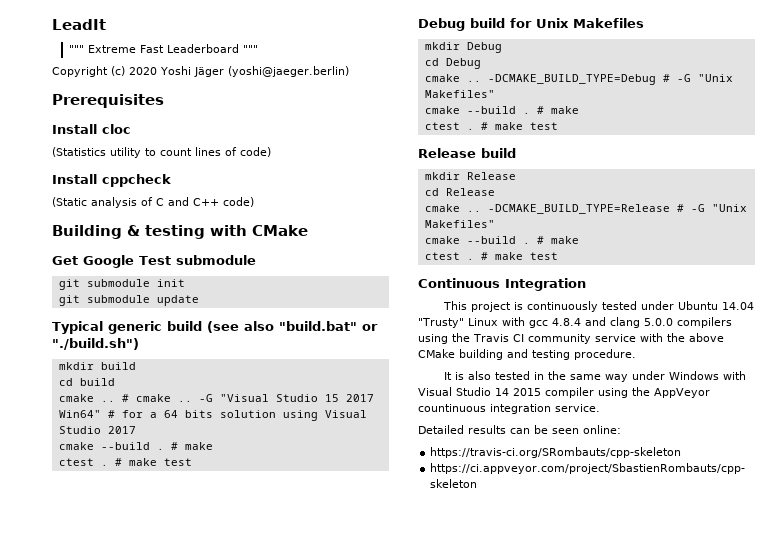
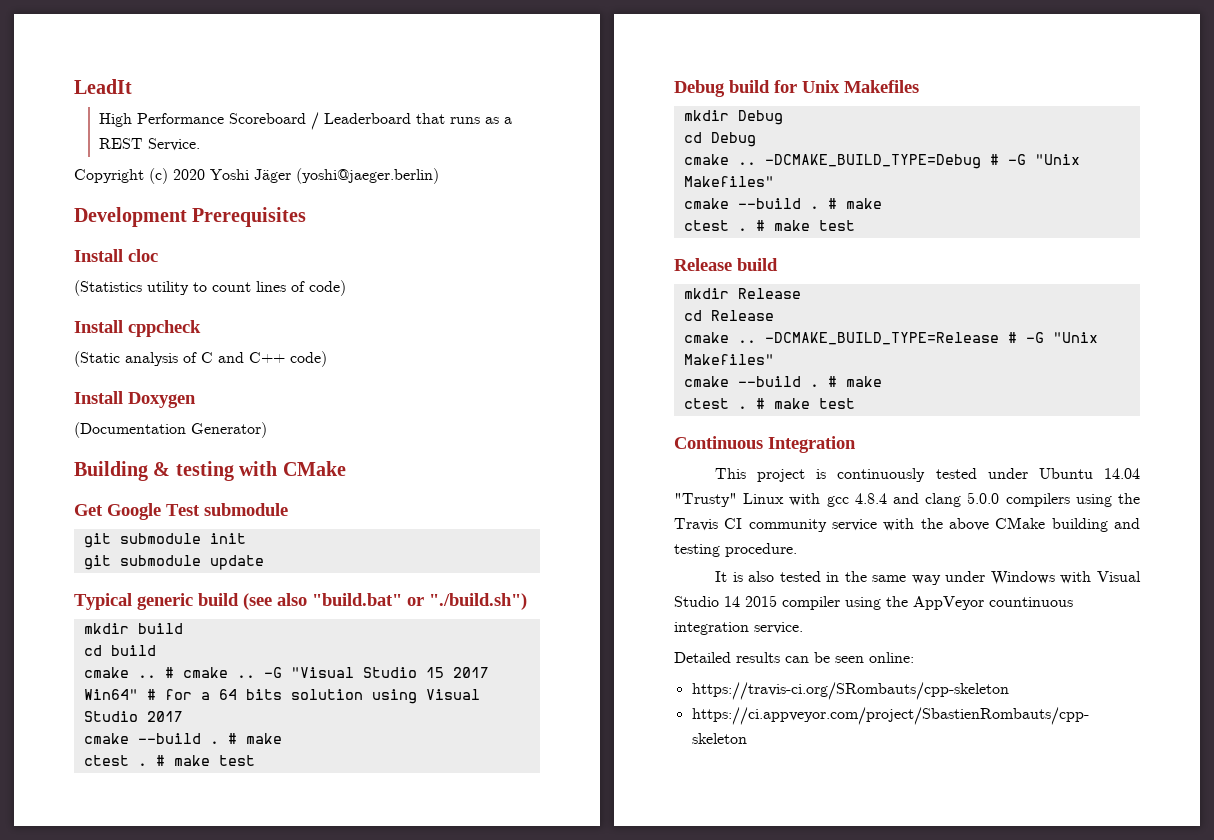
[69,44,259,53] """ Extreme Fast Leaderboard """ -> [99,112,513,130] [99,138,201,151] High Performance Scoreboard / Leaderboard that runs as a REST Service.
(349, 71) none -> [74,207,187,227] Development
(254, 202) none -> [74,391,196,408] [74,422,267,438] // Install Doxygen // (Documentation Generator)

